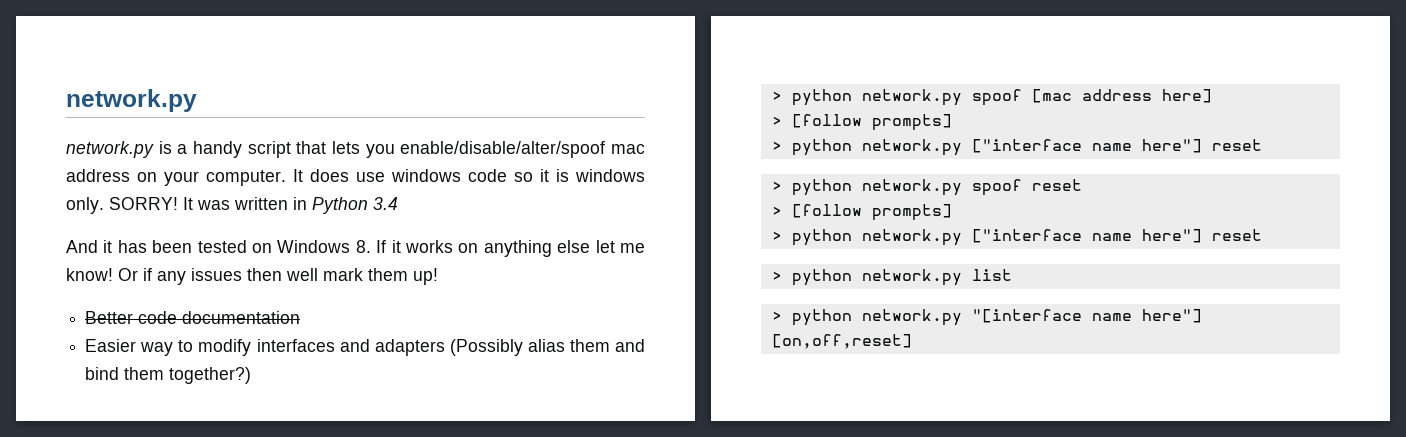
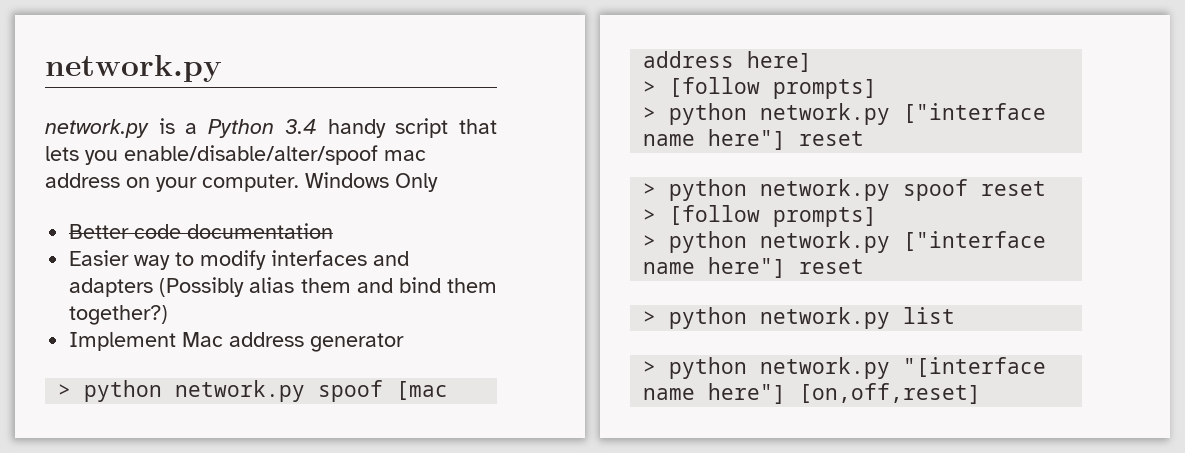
(188, 149) none -> [208,119,317,138] Python 3.4
[293,169,645,182] [66,197,398,214] [66,240,645,257] [66,268,438,285] It does use windows code so it is windows only. SORRY! It was written in Python 3.4 // And it has been tested on Windows 8. If it works on anything else let me know! Or if any issues then well mark them up! -> [305,172,438,192] Windows Only
(252, 375) none -> [69,332,405,352] // Implement Mac address generator

